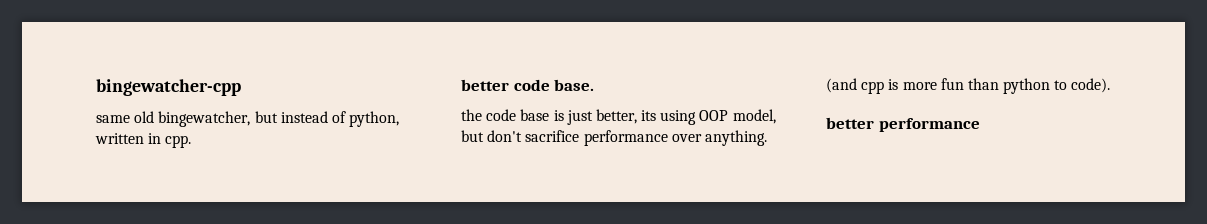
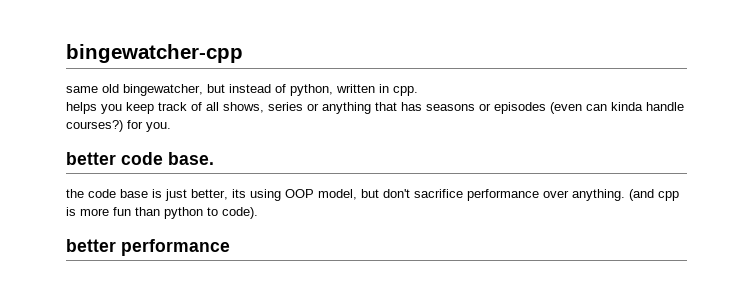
(192, 141) none -> [66,102,684,114] [66,120,171,132] // helps you keep track of all shows, series or anything that has seasons or episodes (even can kinda handle courses?) for you.

